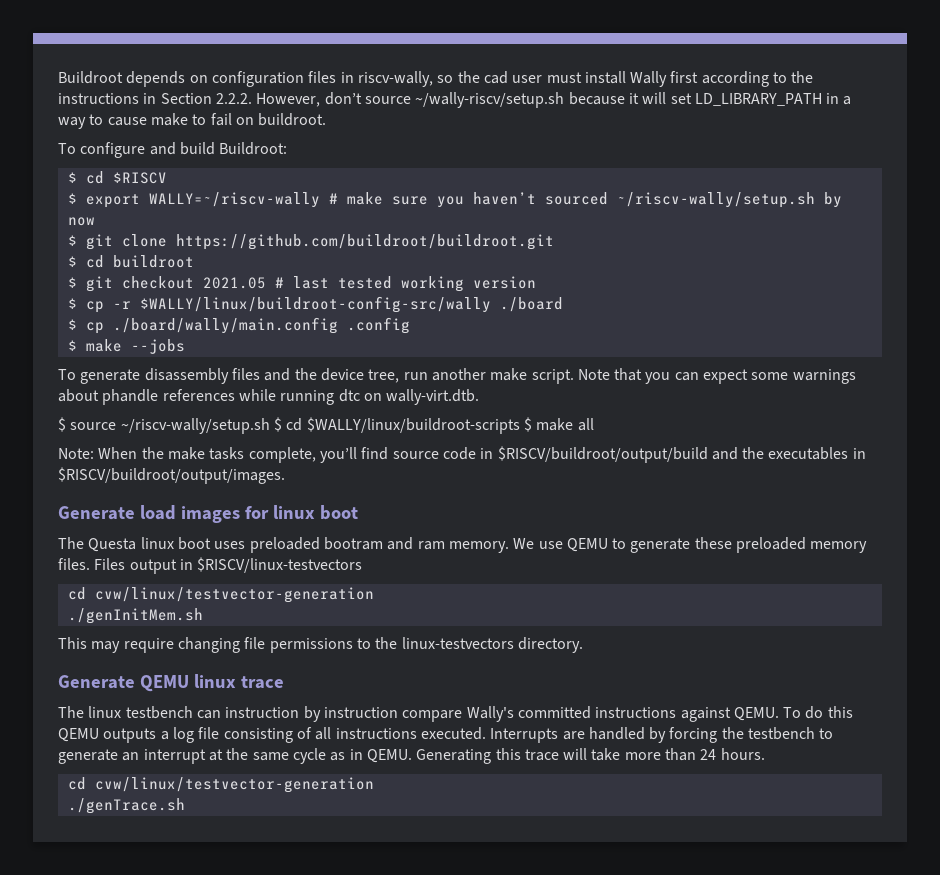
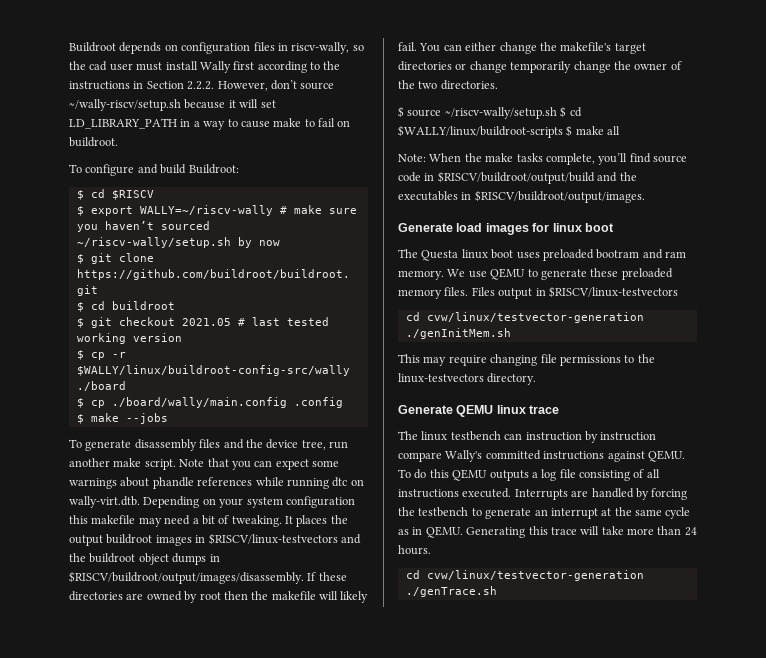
(480, 397) none -> [143,496,355,508] [69,515,348,527] [69,533,361,546] [69,553,220,565] [69,571,347,584] [69,591,369,603] [398,42,646,54] [398,61,682,73] [398,80,498,90] Depending on your system configuration this makefile may need a bit of tweaking. It places the output buildroot images in $RISCV/linux-testvectors and the buildroot object dumps in $RISCV/buildroot/output/images/disassembly. If these directories are owned by root then the makefile will likely fail. You can either change the makefile's target directories or change temporarily change the owner of the two directories.

